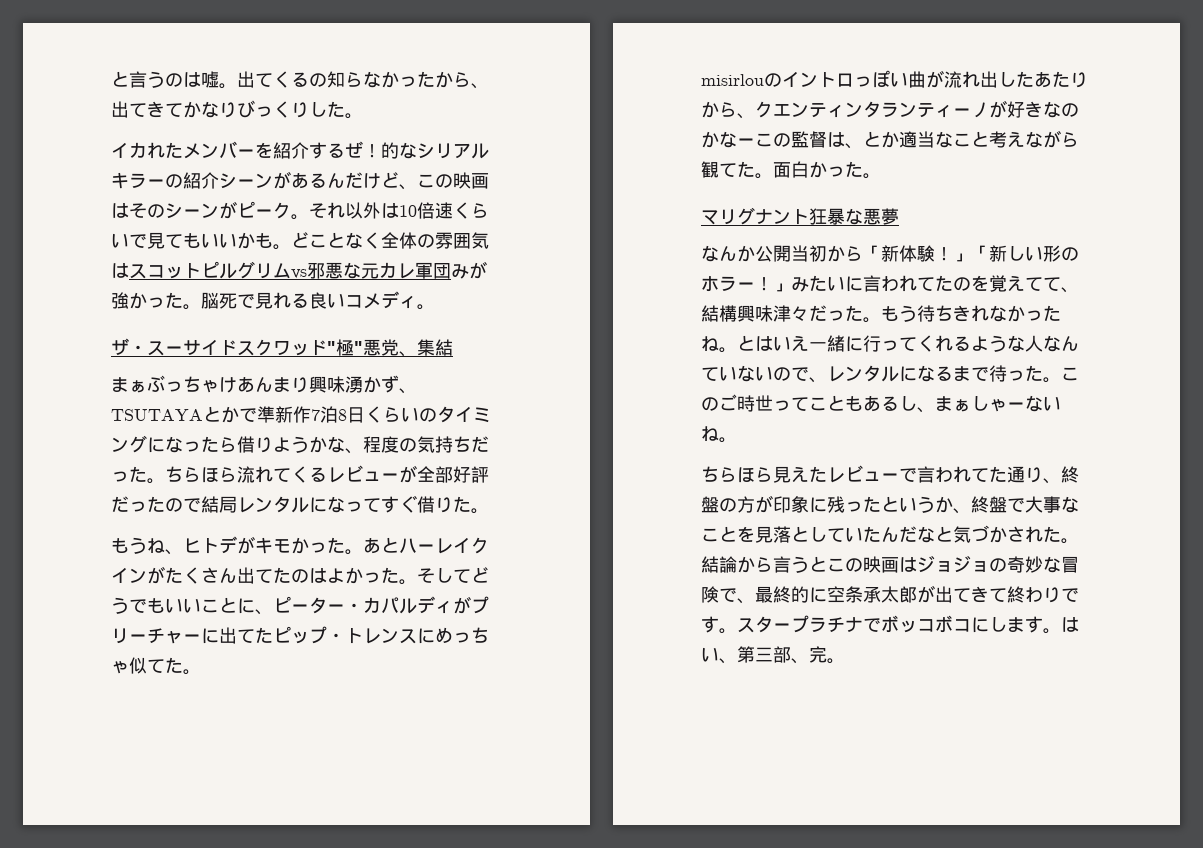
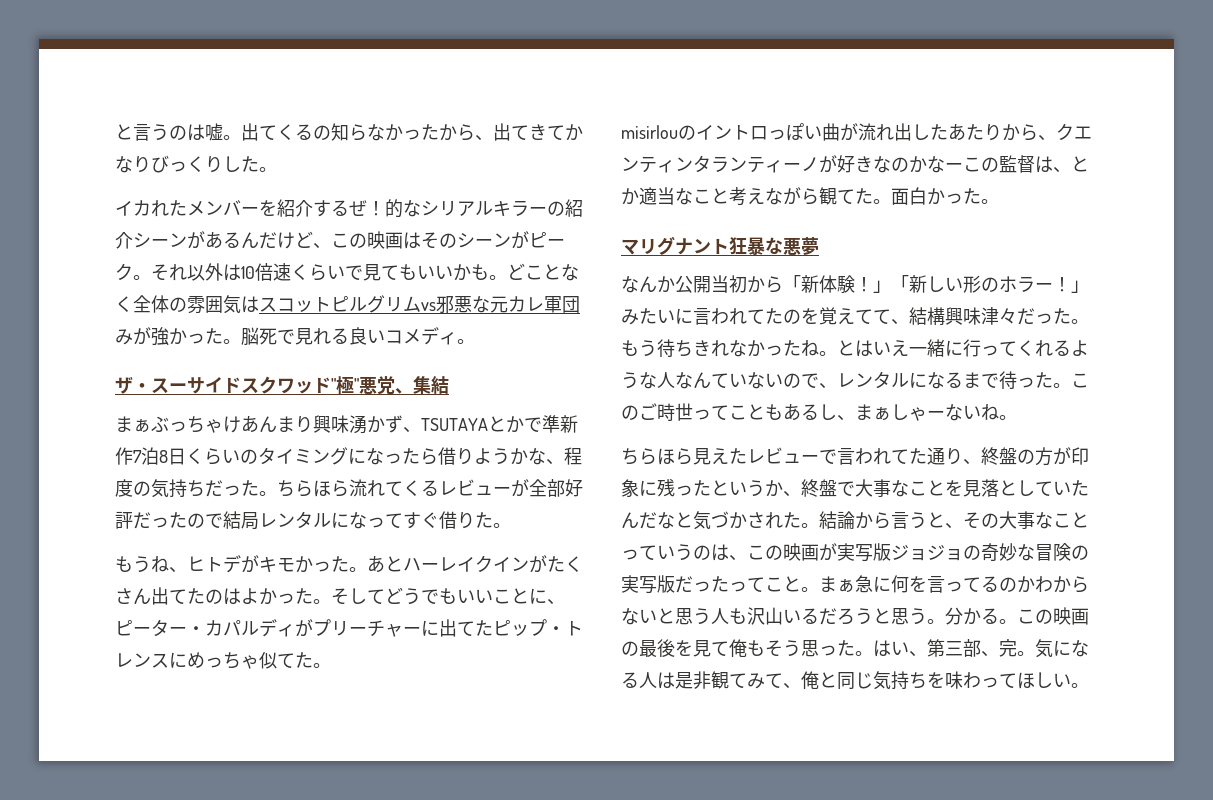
[827,556,917,573] この映画は -> [945,511,1089,529] [621,543,891,562] 、その大事なことっていうのは、この映画が実写版
[719,585,1079,604] [701,615,1043,634] で、最終的に空条承太郎が出てきて終わりです。スタープラチナでボッコボコにします -> [1071,545,1089,560] [621,575,1089,594] [621,607,1089,625] [621,639,855,658] の実写版だったってこと。まぁ急に何を言ってるのかわからないと思う人も沢山いるだろうと思う。分かる。この映画の最後を見て俺もそう思った
(845, 661) none -> [1035,639,1089,658] [621,671,1089,690] 気になる人は是非観てみて、俺と同じ気持ちを味わってほしい。

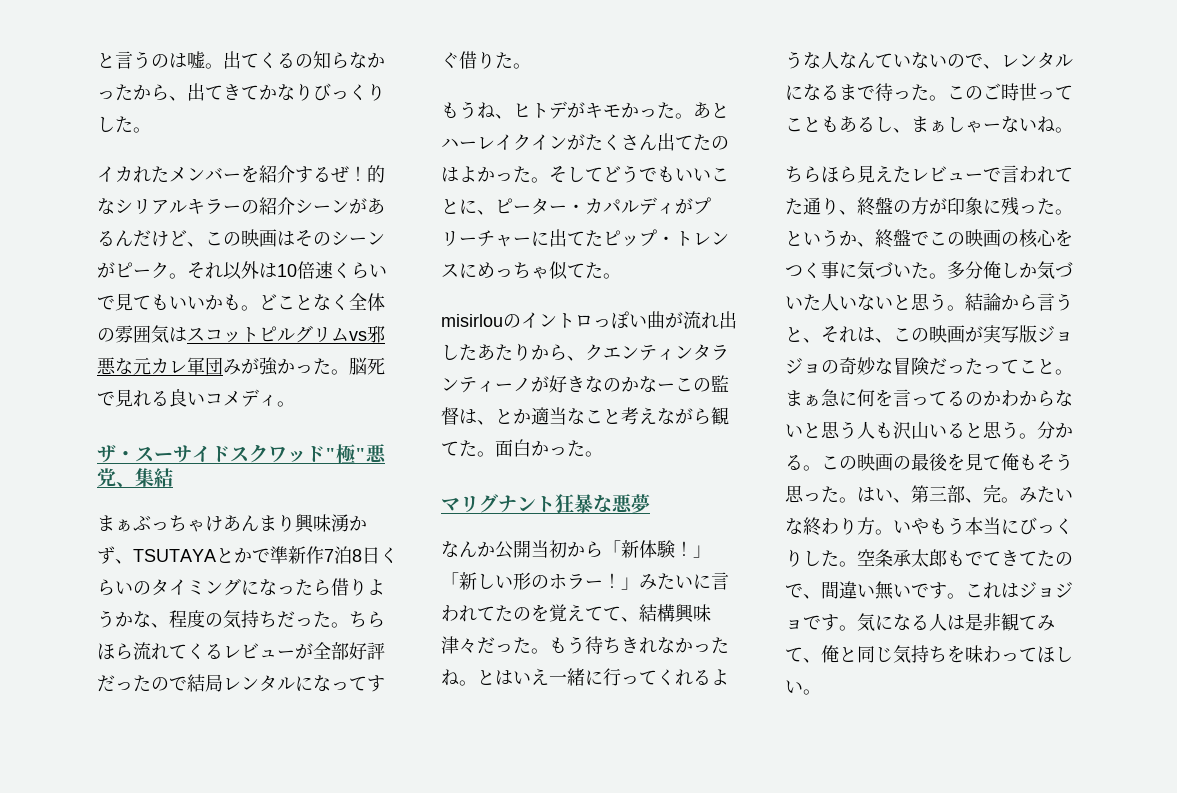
(711, 488) none -> [1055,209,1073,215] 。
[855,479,1089,497] [621,511,801,530] 大事なことを見落としていたんだなと気づかされた -> [929,229,1073,248] [785,261,1073,279] [785,293,947,311] この映画の核心をつく事に気づいた。多分俺しか気づいた人いないと思う
[981,511,1089,529] [621,544,711,561] の大事なことっていうの -> [839,326,857,343] れ
[1071,545,1089,560] [621,575,675,594] の実写版 -> (929, 366) none
[819,608,873,625] だろう -> (965, 430) none
(1035, 653) none -> [1019,486,1073,503] [785,517,1073,536] [785,549,1073,567] [785,581,1073,600] [785,614,857,631] みたいな終わり方。いやもう本当にびっくりした。空条承太郎もでてきてたので、間違い無いです。これはジョジョです。

